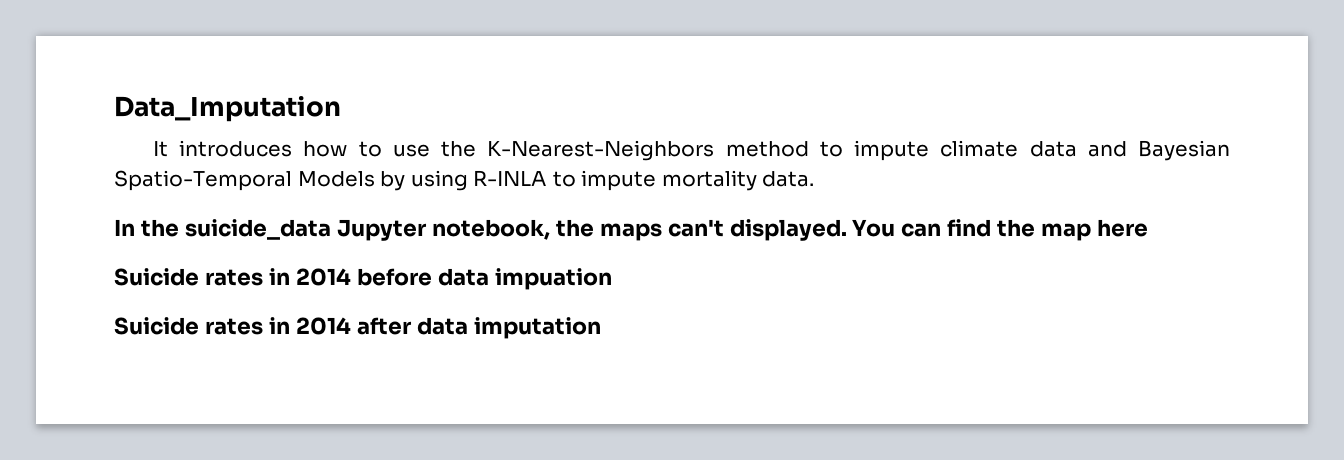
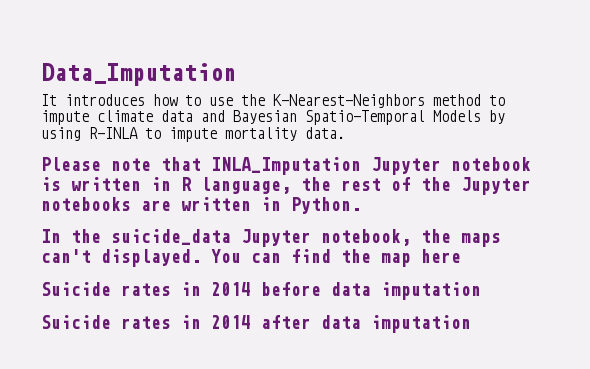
(815, 179) none -> [41,157,531,175] [41,177,531,195] [41,197,361,214] // Please note that INLA_Imputation Jupyter notebook is written in R language, the rest of the Jupyter notebooks are written in Python.
[494,268,612,290] impuation -> [381,282,481,300] imputation

